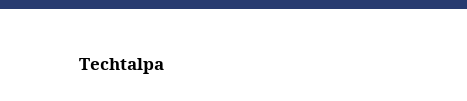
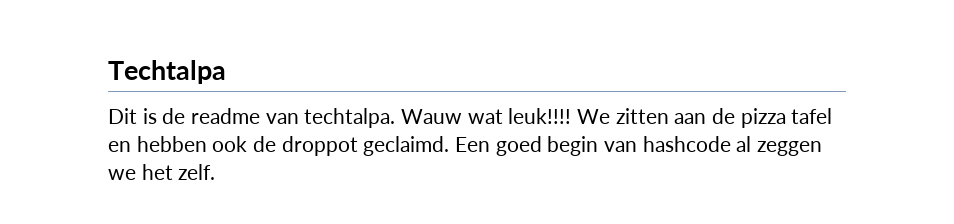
(164, 66) none -> [108,108,833,128] [108,136,823,156] [108,164,216,180] // Dit is de readme van techtalpa. Wauw wat leuk!!!! We zitten aan de pizza tafel en hebben ook de droppot geclaimd. Een goed begin van hashcode al zeggen we het zelf.

